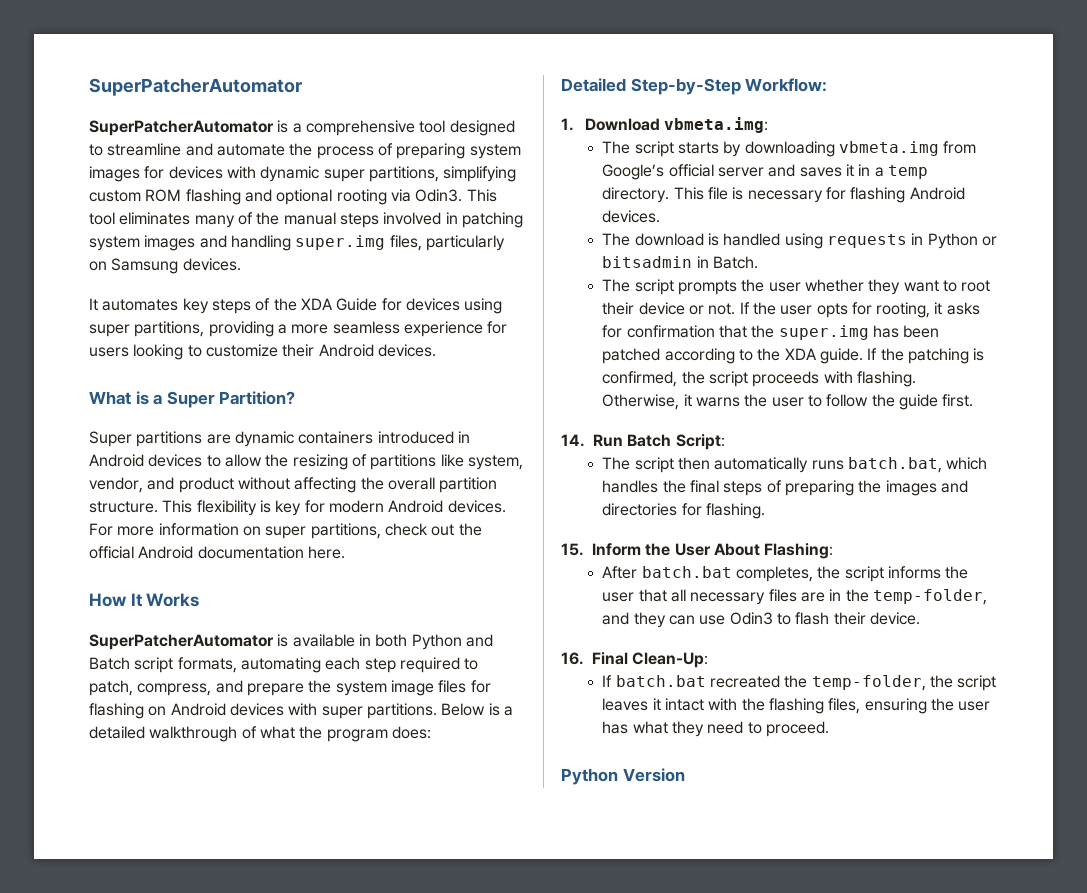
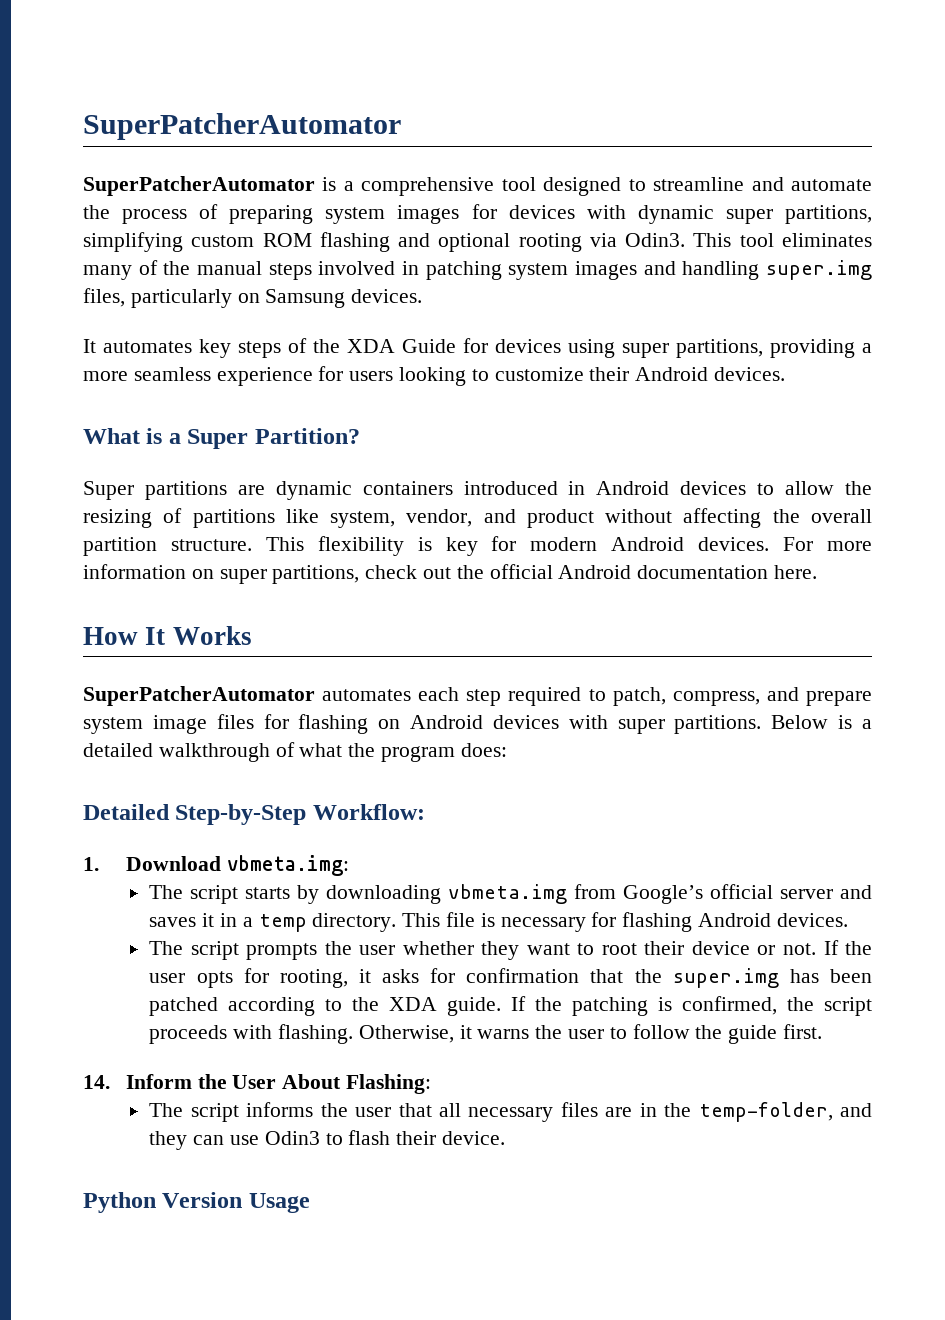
[277,634,493,650] [89,657,321,673] is available in both Python and Batch script formats, automating -> [322,689,412,701] automates
[308,680,332,693] the -> (872, 698) none
[602,233,997,249] [602,256,758,269] // The download is handled using requests in Python or bitsadmin in Batch. -> (848, 920) none
[593,434,725,450] [602,457,988,473] [602,480,968,496] [602,503,765,519] [561,543,584,556] Run Batch Script: // The script then automatically runs batch.bat, which handles the final steps of preparing the images and directories for flashing. // 15. -> (110, 1082) none
[602,566,841,582] After batch.bat completes, the -> [149,1103,184,1117] The
[561,652,709,668] [602,675,997,691] [602,698,991,714] [602,721,829,737] // 16. Final Clean-Up: // If batch.bat recreated the temp-folder, the script leaves it intact with the flashing files, ensuring the user has what they need to proceed. -> (506, 1138) none
(685, 775) none -> [248,1193,310,1213] Usage

